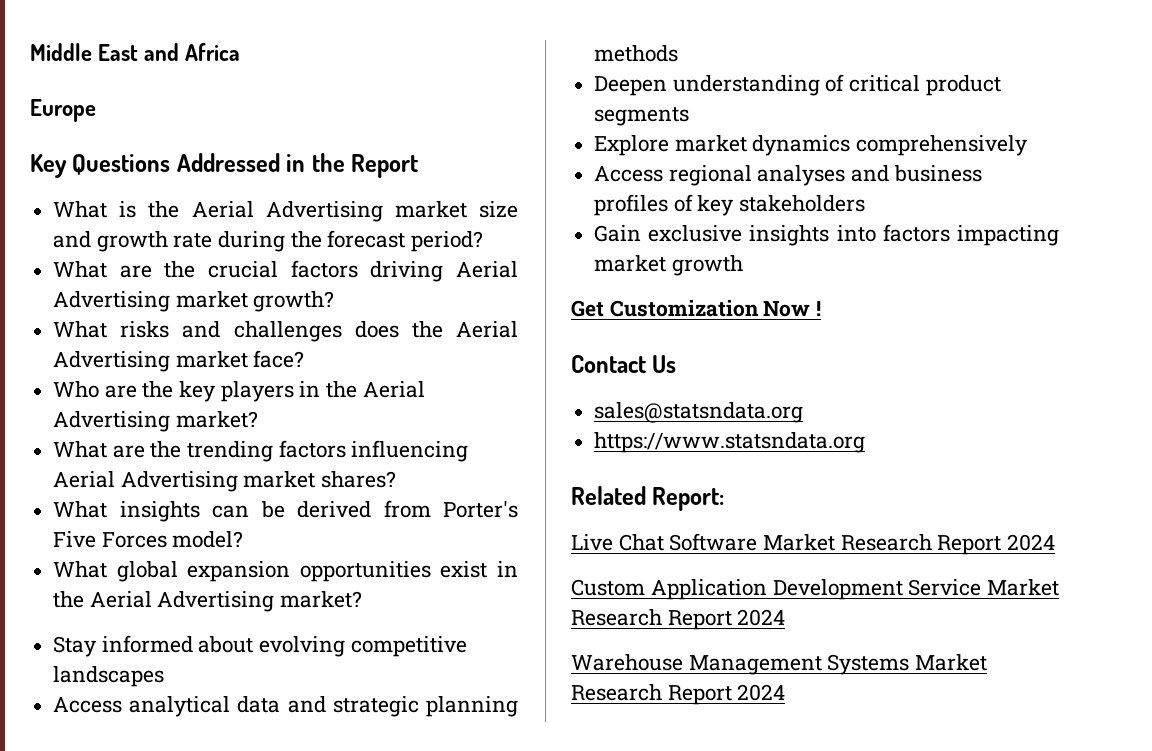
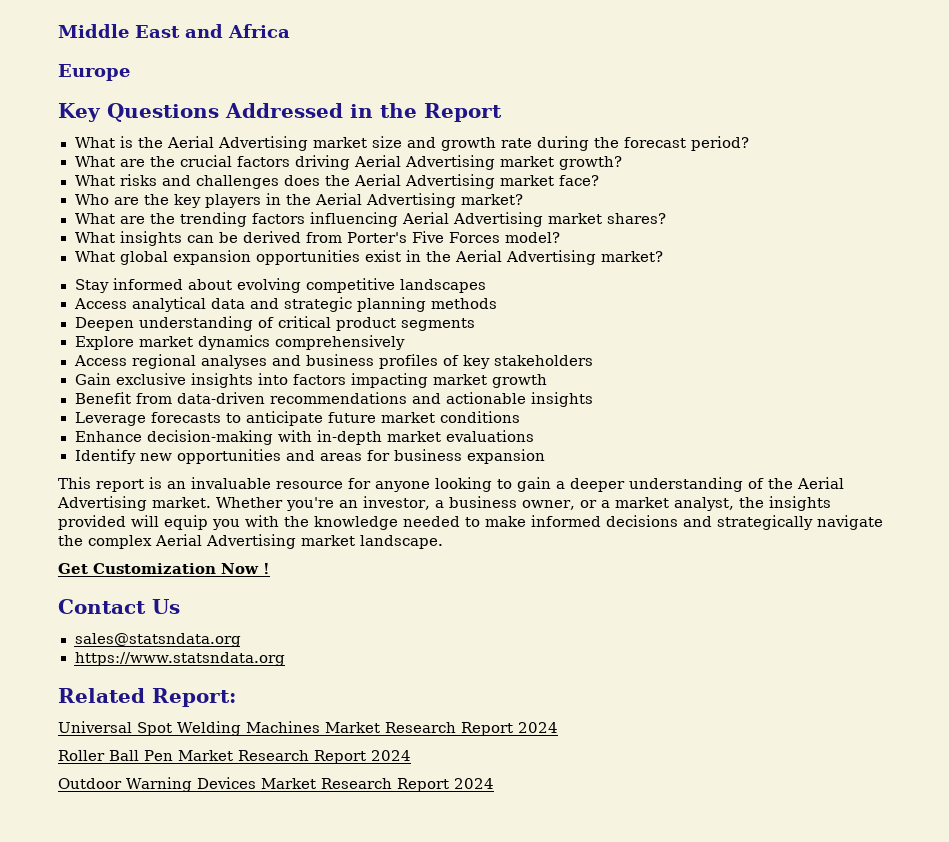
(743, 265) none -> [74,392,593,407] [74,411,520,426] [74,430,534,445] [74,449,545,464] [58,477,844,492] [57,496,831,511] [58,515,883,530] [58,534,443,549] // Benefit from data-driven recommendations and actionable insights // Leverage forecasts to anticipate future market conditions // Enhance decision-making with in-depth market evaluations // Identify new opportunities and areas for business expansion // This report is an invaluable resource for anyone looking to gain a deeper understanding of the Aerial Advertising market. Whether you're an investor, a business owner, or a market analyst, the insights provided will equip you with the knowledge needed to make informed decisions and strategically navigate the complex Aerial Advertising market landscape.
[571,533,1056,555] [571,579,1059,600] [571,609,786,630] [571,654,910,675] Live Chat Software Market Research Report 2024 // Custom Application Development Service Market Research Report 2024 // Warehouse Management Systems -> [58,721,558,736] [58,750,411,764] [58,777,256,792] Universal Spot Welding Machines Market Research Report 2024 // Roller Ball Pen Market Research Report 2024 // Outdoor Warning Devices

